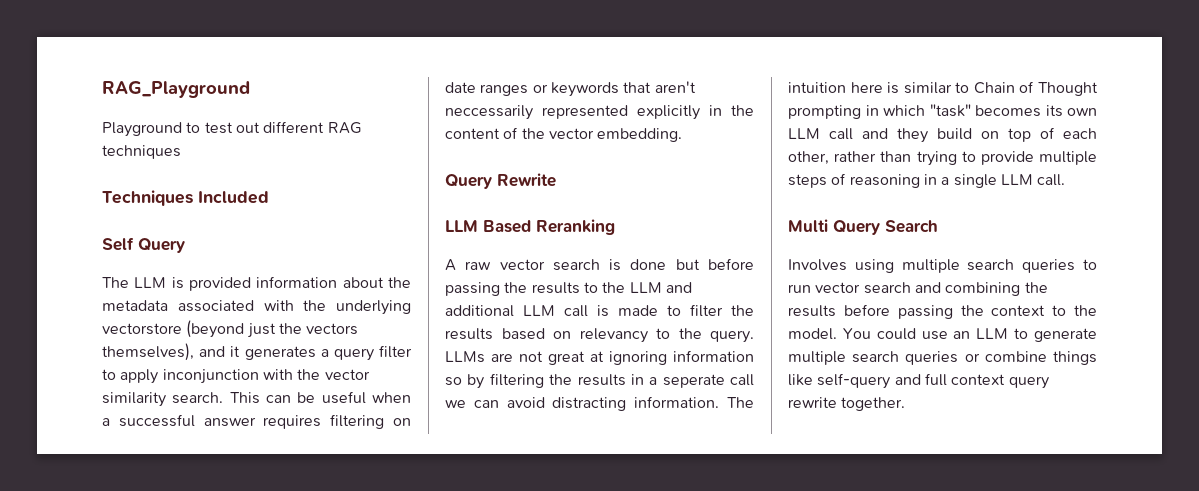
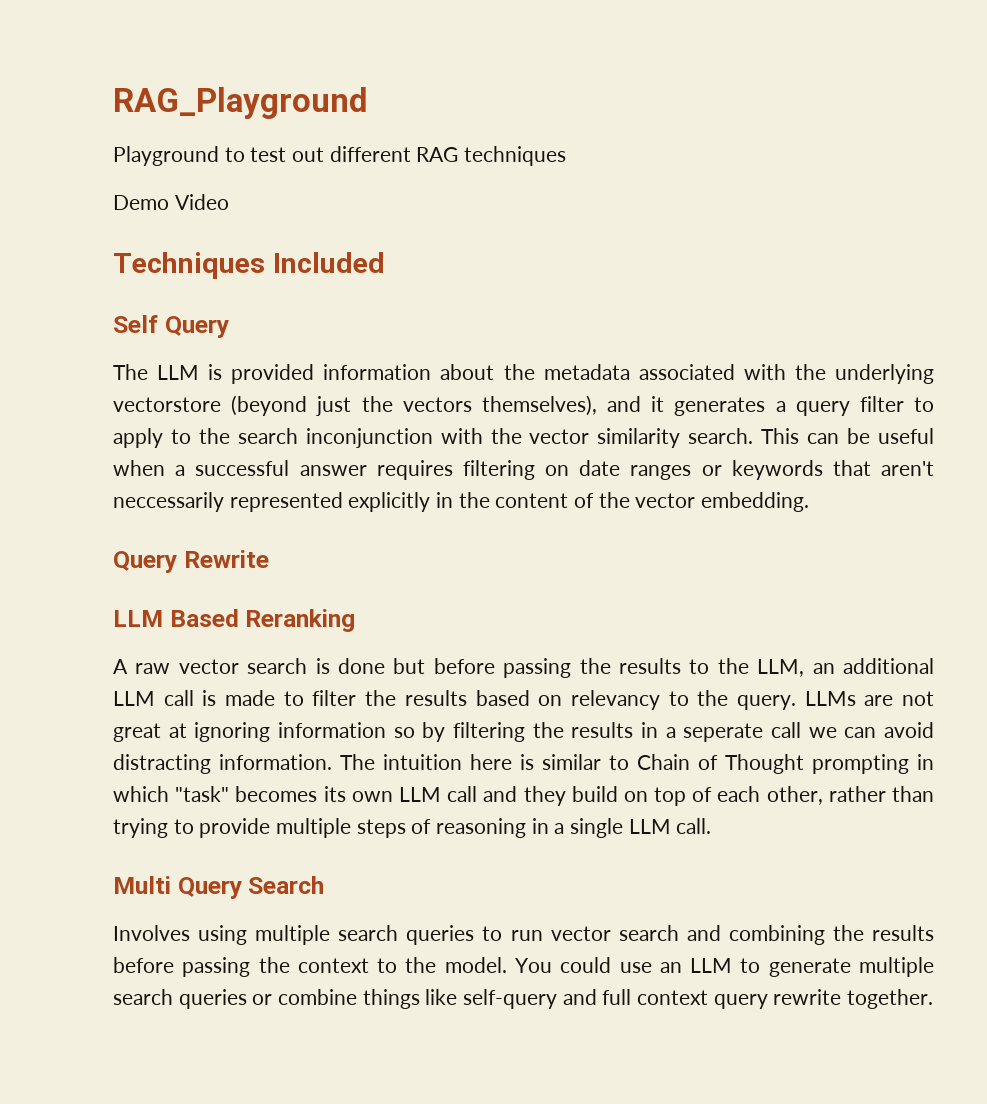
(181, 152) none -> [113,194,229,210] // Demo Video
(159, 376) none -> [170,428,298,444] to the search
[629,282,692,293] LLM and -> [757,659,835,677] LLM, an

